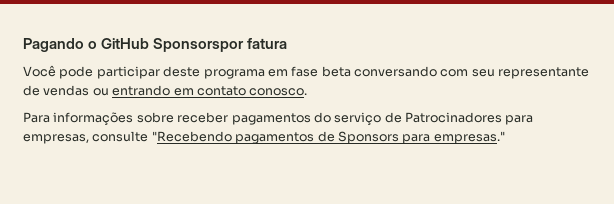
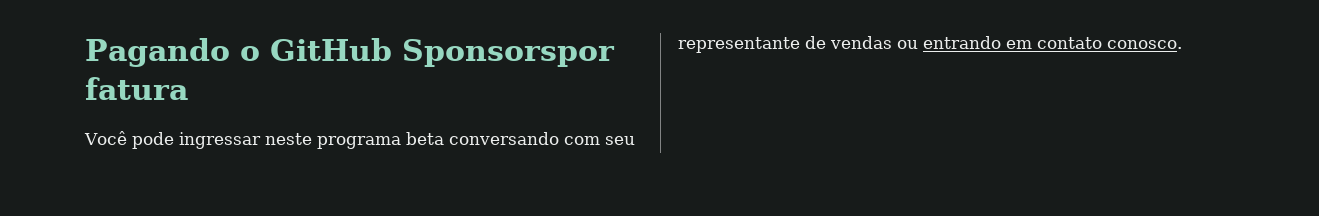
[96,66,319,79] participar deste programa em fase -> [178,132,401,149] ingressar neste programa
[23,112,534,126] [23,131,505,144] // Para informações sobre receber pagamentos do serviço de Patrocinadores para empresas, consulte "Recebendo pagamentos de Sponsors para empresas." -> (1182, 44) none

